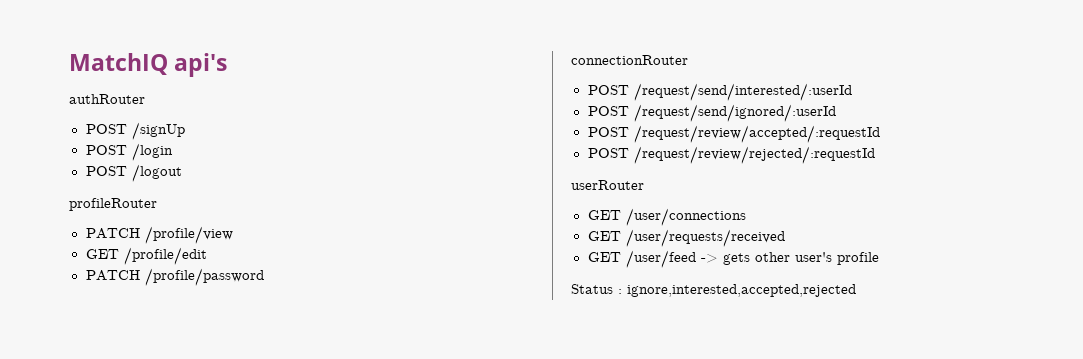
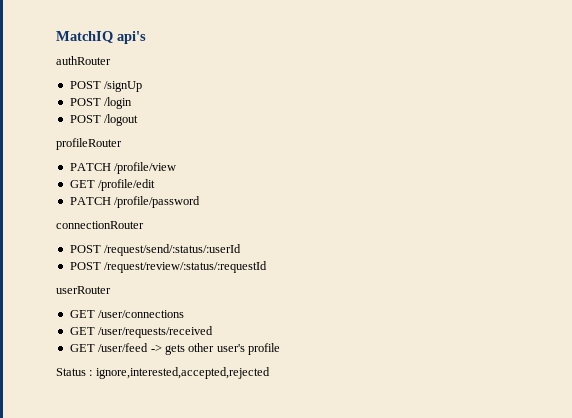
[633,83,852,101] [587,104,836,122] [587,125,880,143] [587,146,875,164] /request/send/interested/:userId // POST /request/send/ignored/:userId // POST /request/review/accepted/:requestId // POST /request/review/rejected/:requestId -> [104,244,242,256] [69,261,268,273] /request/send/:status/:userId // POST /request/review/:status/:requestId

